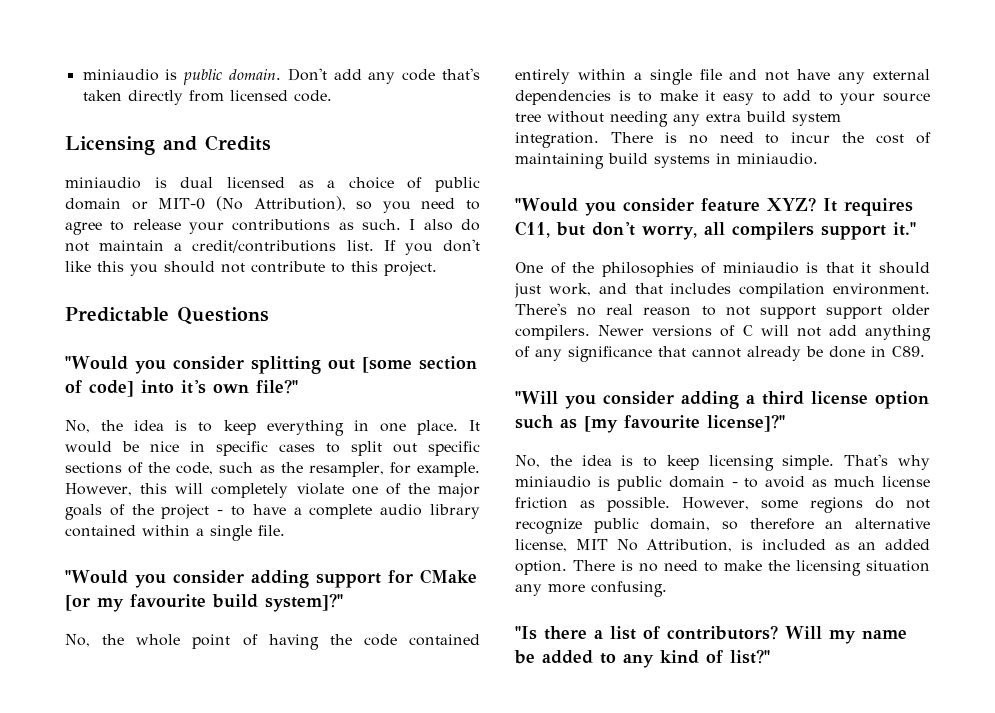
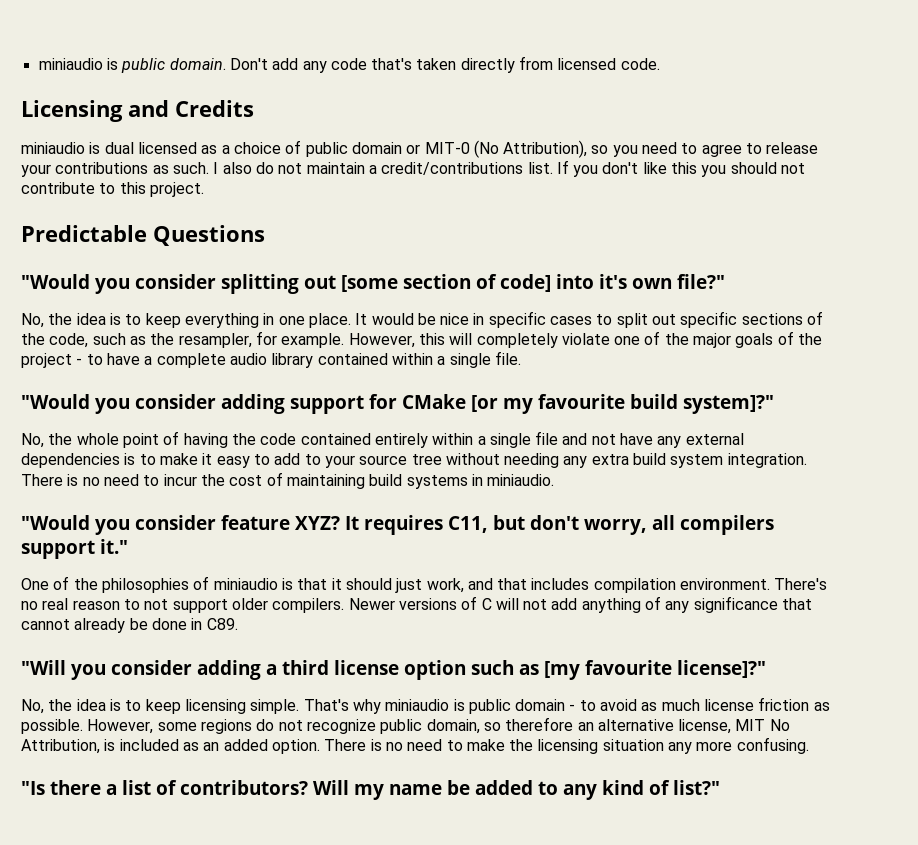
[825,306,882,319] support -> (228, 606) none

